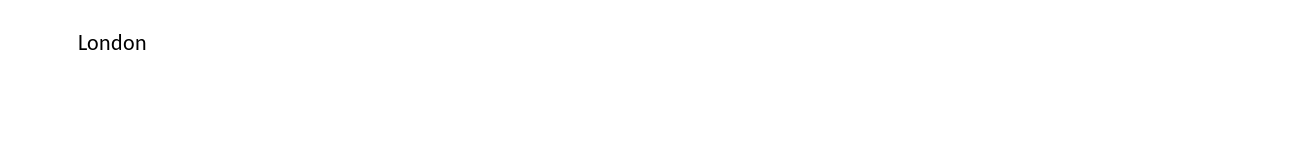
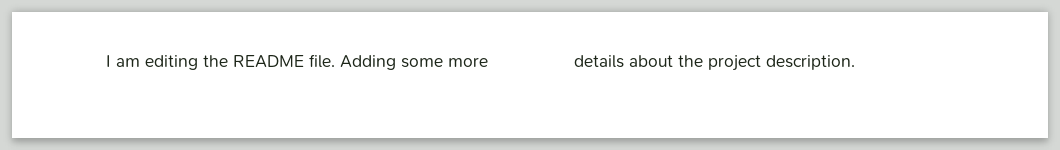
[78,34,147,50] London -> [106,54,855,71] I am editing the README file. Adding some more details about the project description.

